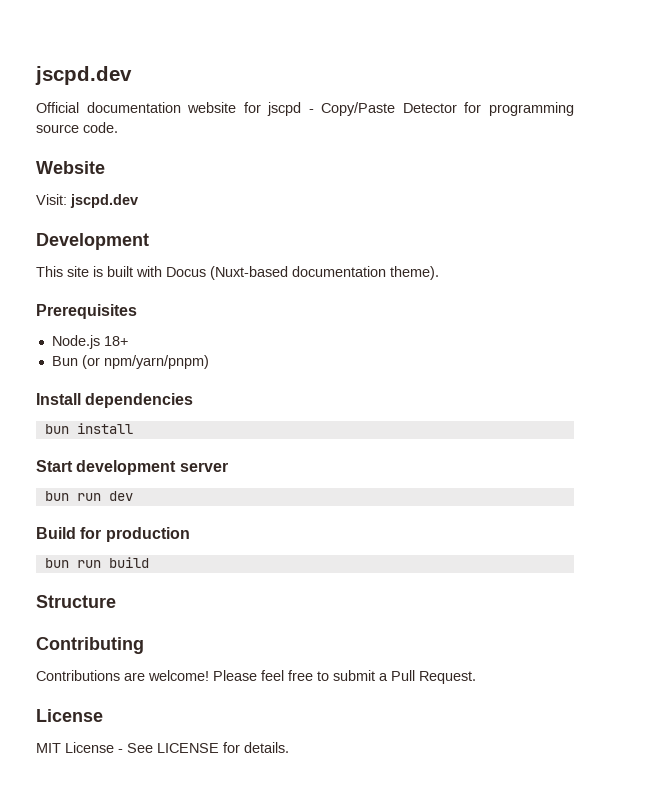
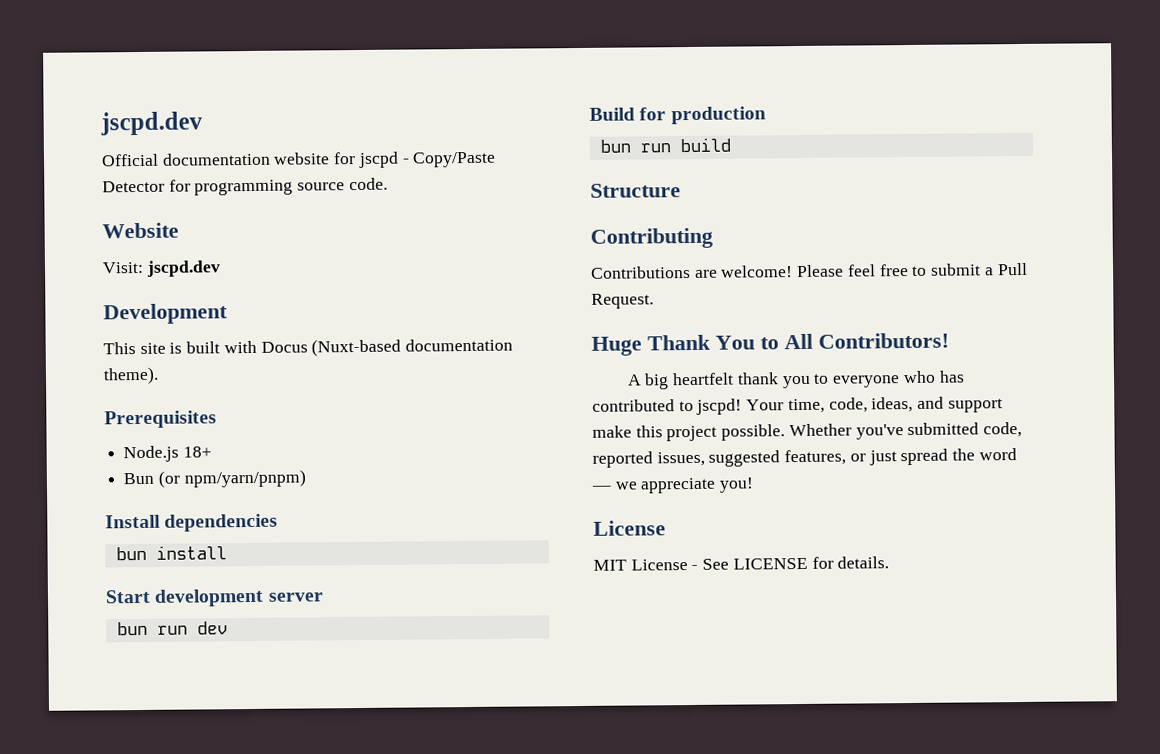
(476, 677) none -> [591,332,949,356] [626,370,965,390] [592,396,1003,415] [592,421,1023,442] [592,448,1017,468] [591,477,755,494] // Huge Thank You to All Contributors! // A big heartfelt thank you to everyone who has contributed to jscpd! Your time, code, ideas, and support make this project possible. Whether you've submitted code, reported issues, suggested features, or just spread the word — we appreciate you!

